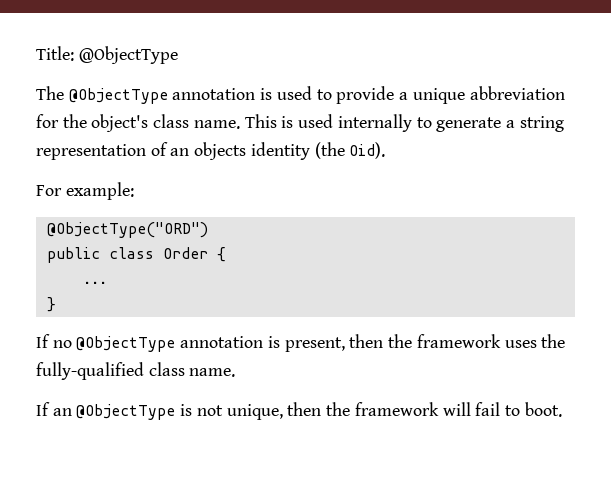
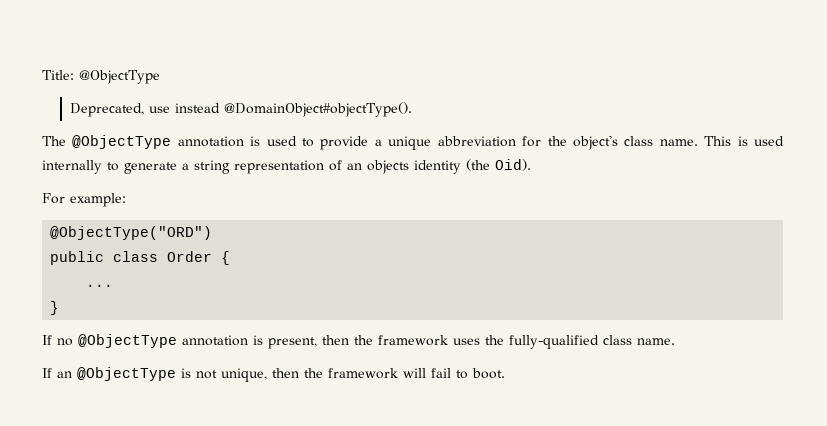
(178, 55) none -> [69,102,412,117] // Deprecated, use instead @DomainObject#objectType().

